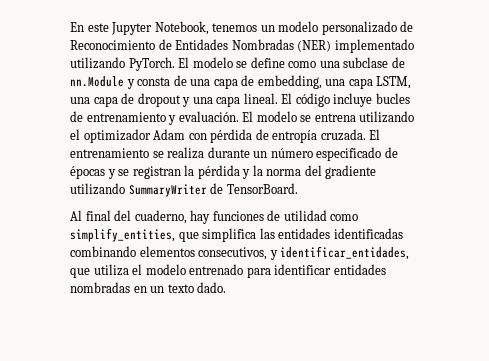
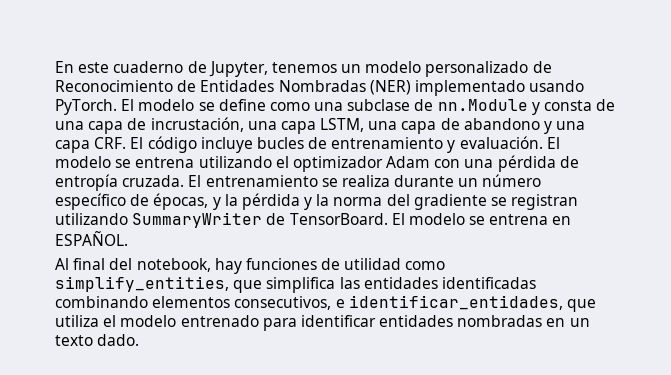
[111,21,209,35] Jupyter Notebook, -> [113,61,268,77] cuaderno de Jupyter,
[70,57,125,69] utilizando -> [529,80,585,92] usando
[257,75,322,89] embedding, -> [150,117,244,132] incrustación,
[137,93,181,107] dropout -> [463,118,540,130] abandono
[243,93,278,104] lineal. -> [94,137,127,149] CRF.
(207, 136) none -> [464,159,494,168] una
[316,147,398,161] [70,166,181,179] especificado de épocas y se registran -> [55,193,221,210] específico de épocas, y
(377, 172) none -> [491,194,579,210] se registran
(298, 188) none -> [391,213,572,225] [55,231,128,246] El modelo se entrena en ESPAÑOL.
[134,210,187,224] cuaderno, -> [136,258,211,272] notebook,
[269,250,278,260] y -> [335,299,345,308] e

